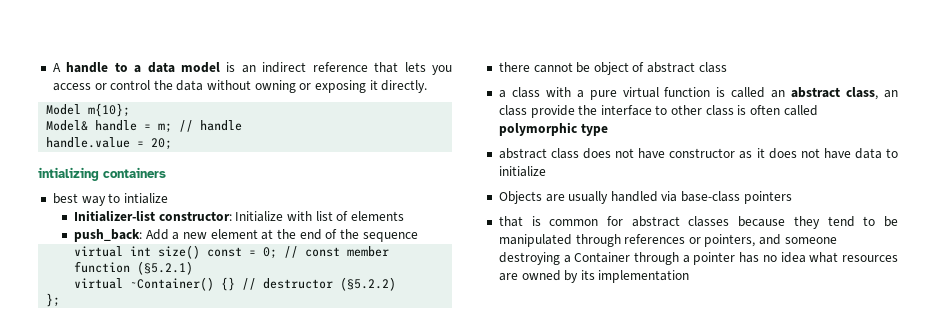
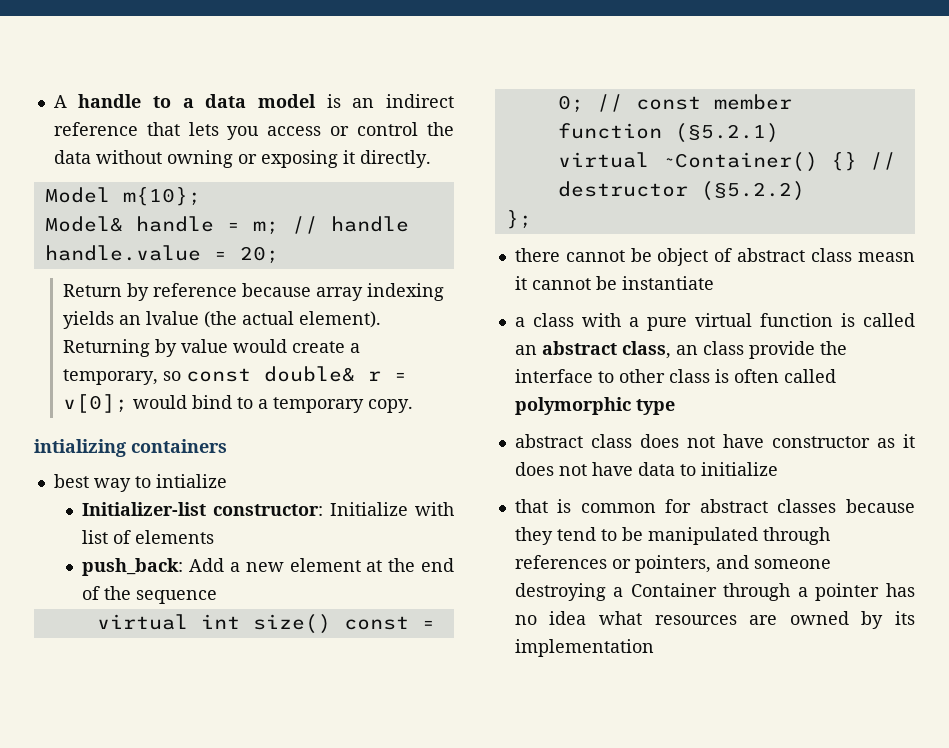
(173, 144) none -> [62,283,444,301] [62,311,381,329] [62,339,360,357] [62,366,407,385] [62,394,413,413] // Return by reference because array indexing yields an lvalue (the actual element). Returning by value would create a temporary, so const double& r = v[0]; would bind to a temporary copy.
(727, 67) none -> [858,252,915,262] [514,276,714,290] measn it cannot be instantiate
[498,191,792,204] // Objects are usually handled via base-class pointers -> (778, 469) none

